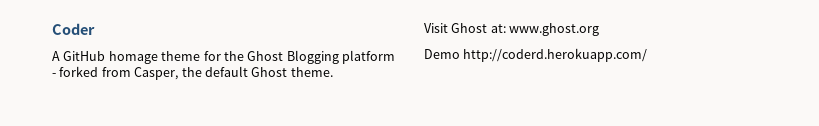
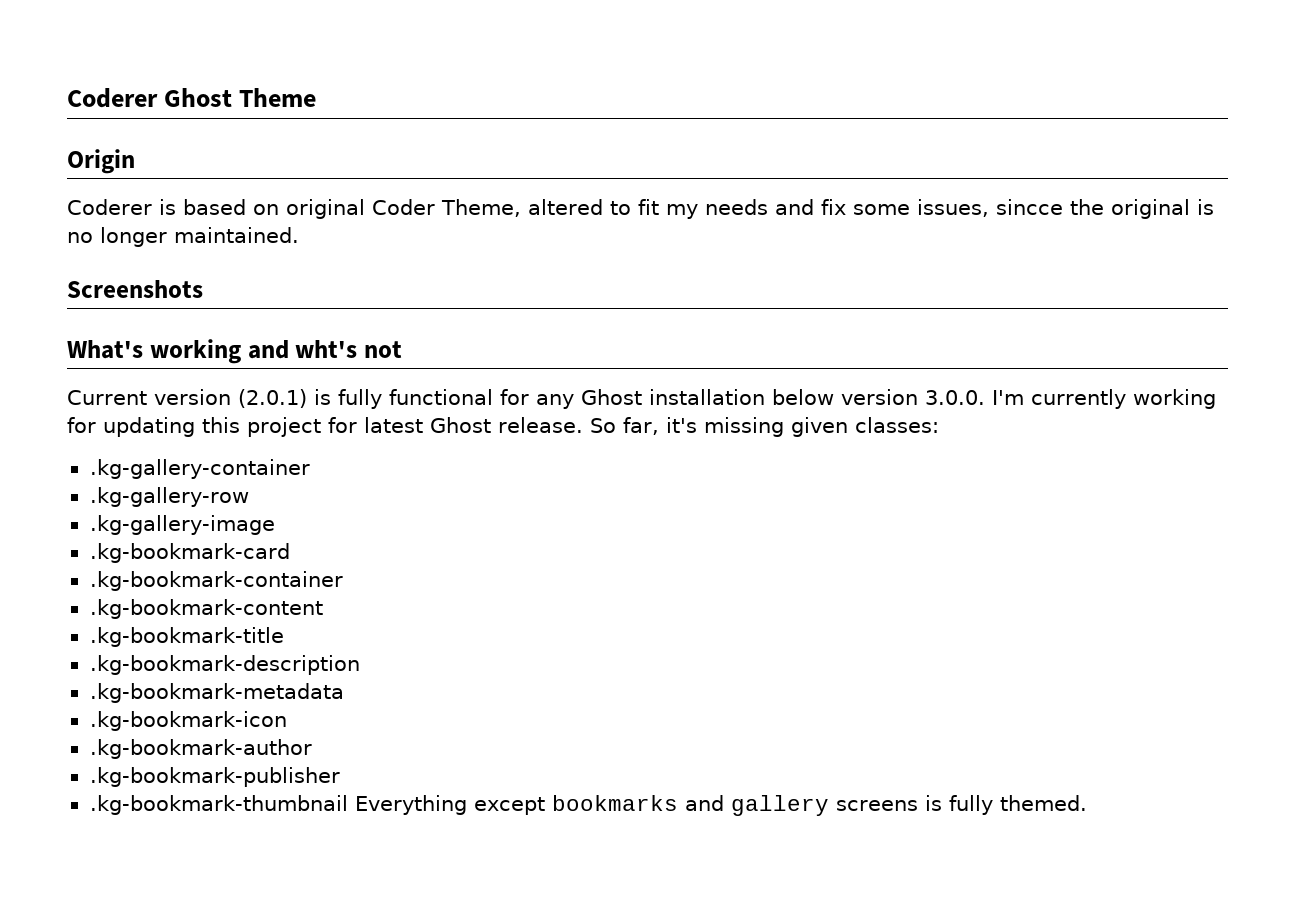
[52,23,95,35] [52,50,395,64] [52,66,333,80] [424,23,600,36] [424,48,648,62] Coder // A GitHub homage theme for the Ghost Blogging platform - forked from Casper, the default Ghost theme. // Visit Ghost at: www.ghost.org // Demo http://coderd.herokuapp.com/ -> [67,88,317,108] [67,149,135,174] [67,199,1214,219] [67,227,299,247] [67,280,203,298] [67,339,402,364] [67,389,1216,409] [67,417,939,437] [89,459,310,479] [89,487,249,507] [89,515,275,535] [89,543,290,563] [89,571,343,591] [89,599,323,619] [89,627,284,647] [89,655,360,675] [89,683,344,703] [89,711,287,731] [89,739,312,759] [89,767,340,787] [89,795,1087,816] Coderer Ghost Theme // Origin // Coderer is based on original Coder Theme, altered to fit my needs and fix some issues, sincce the original is no longer maintained. // Screenshots // What's working and wht's not // Current version (2.0.1) is fully functional for any Ghost installation below version 3.0.0. I'm currently working for updating this project for latest Ghost release. So far, it's missing given classes: // .kg-gallery-container // .kg-gallery-row // .kg-gallery-image // .kg-bookmark-card // .kg-bookmark-container // .kg-bookmark-content // .kg-bookmark-title // .kg-bookmark-description // .kg-bookmark-metadata // .kg-bookmark-icon // .kg-bookmark-author // .kg-bookmark-publisher // .kg-bookmark-thumbnail Everything except bookmarks and gallery screens is fully themed.

